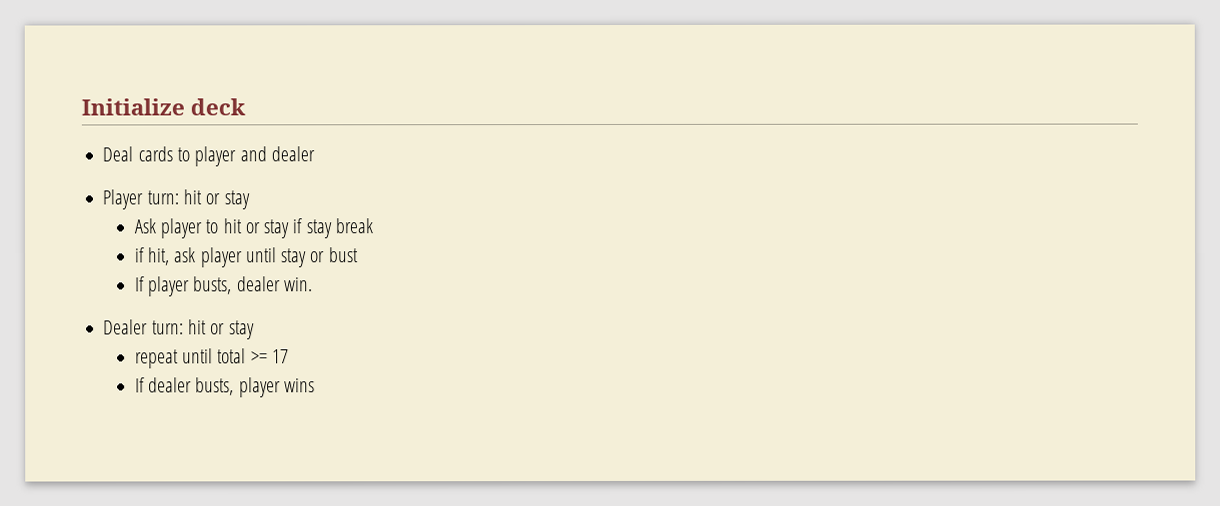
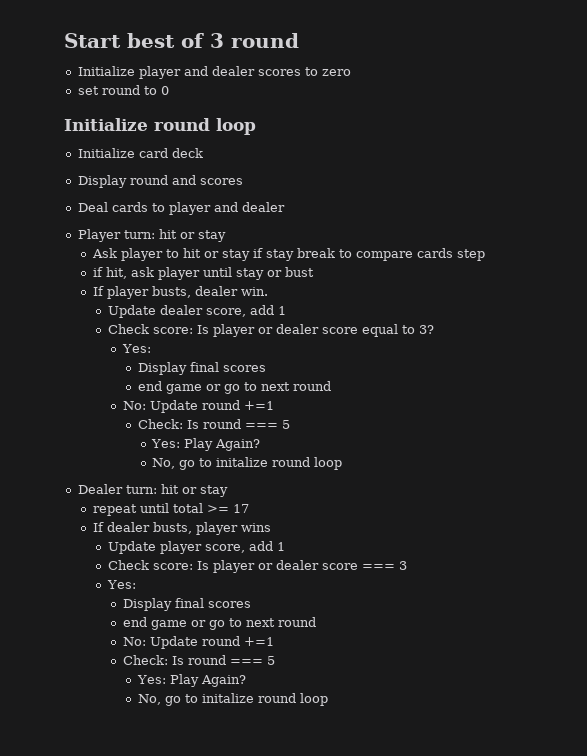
[81,98,247,116] Initialize deck -> [64,33,299,48] [77,66,351,79] [77,85,169,95] [64,118,256,135] [77,148,203,158] [77,175,243,188] Start best of 3 round // Initialize player and dealer scores to zero // set round to 0 // Initialize round loop // Initialize card deck // Display round and scores
(373, 226) none -> [338,248,485,261] to compare cards step
(313, 284) none -> [107,305,286,318] [107,324,434,337] [121,344,151,353] [137,362,266,375] [137,381,331,394] [122,400,274,413] [137,419,290,429] [151,438,261,451] [152,457,343,470] // Update dealer score, add 1 // Check score: Is player or dealer score equal to 3? // Yes: // Display final scores // end game or go to next round // No: Update round +=1 // Check: Is round === 5 // Yes: Play Again? // No, go to initalize round loop
(315, 385) none -> [107,541,285,554] [107,560,407,573] [106,580,136,589] [122,598,251,611] [122,617,316,630] [122,636,274,649] [122,655,275,665] [136,674,246,687] [137,693,328,706] // Update player score, add 1 // Check score: Is player or dealer score === 3 // Yes: // Display final scores // end game or go to next round // No: Update round +=1 // Check: Is round === 5 // Yes: Play Again? // No, go to initalize round loop

